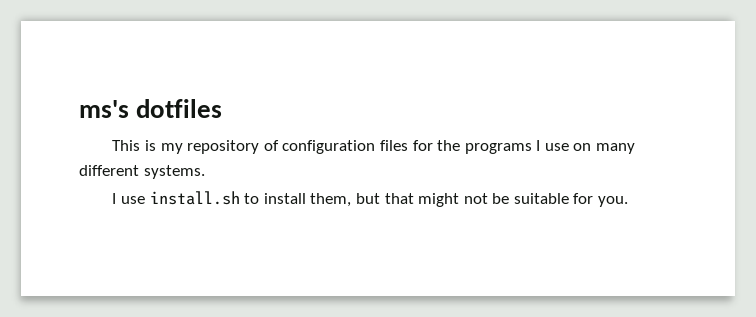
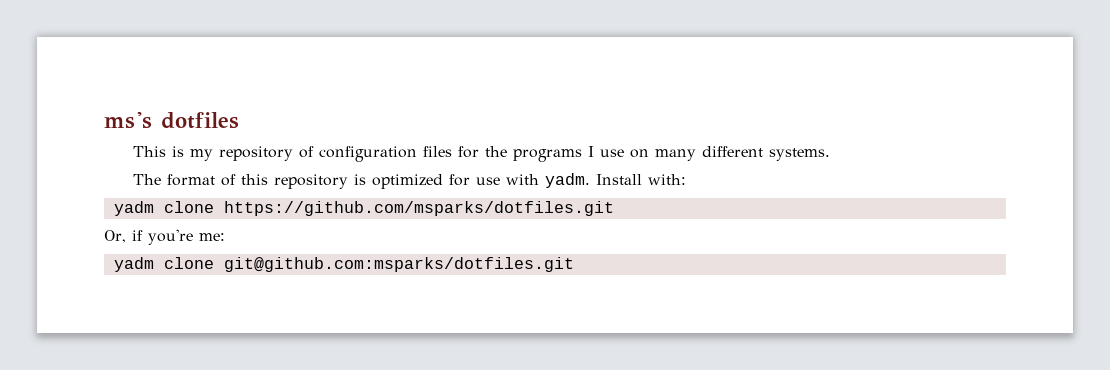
[112,191,629,207] I use install.sh to install them, but that might not be suitable for you. -> [132,173,686,189] [113,201,614,216] [104,229,225,245] [113,257,574,272] The format of this repository is optimized for use with yadm. Install with: // yadm clone https://github.com/msparks/dotfiles.git // Or, if you're me: // yadm clone git@github.com:msparks/dotfiles.git

